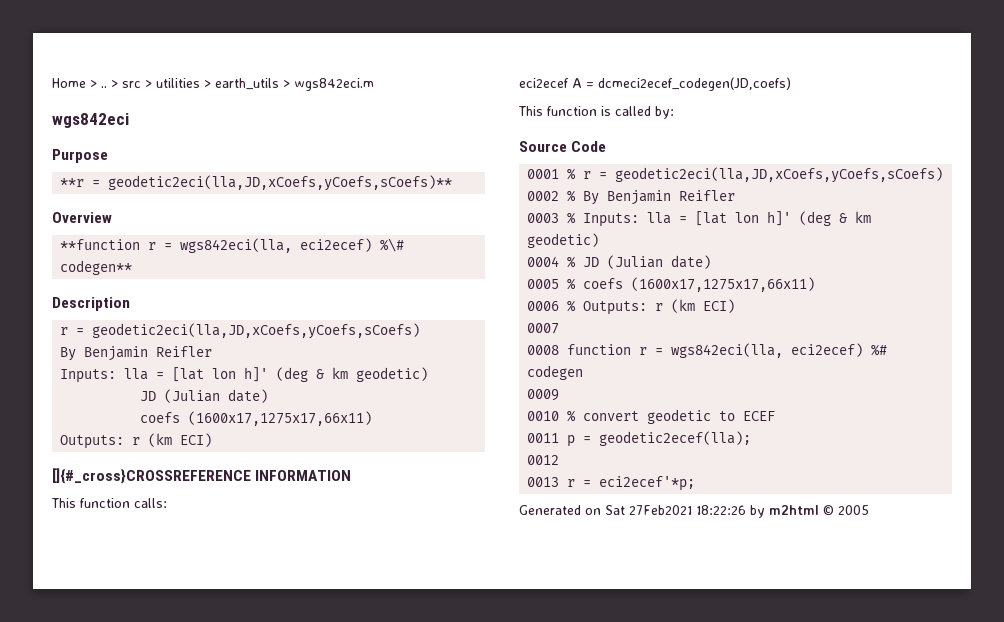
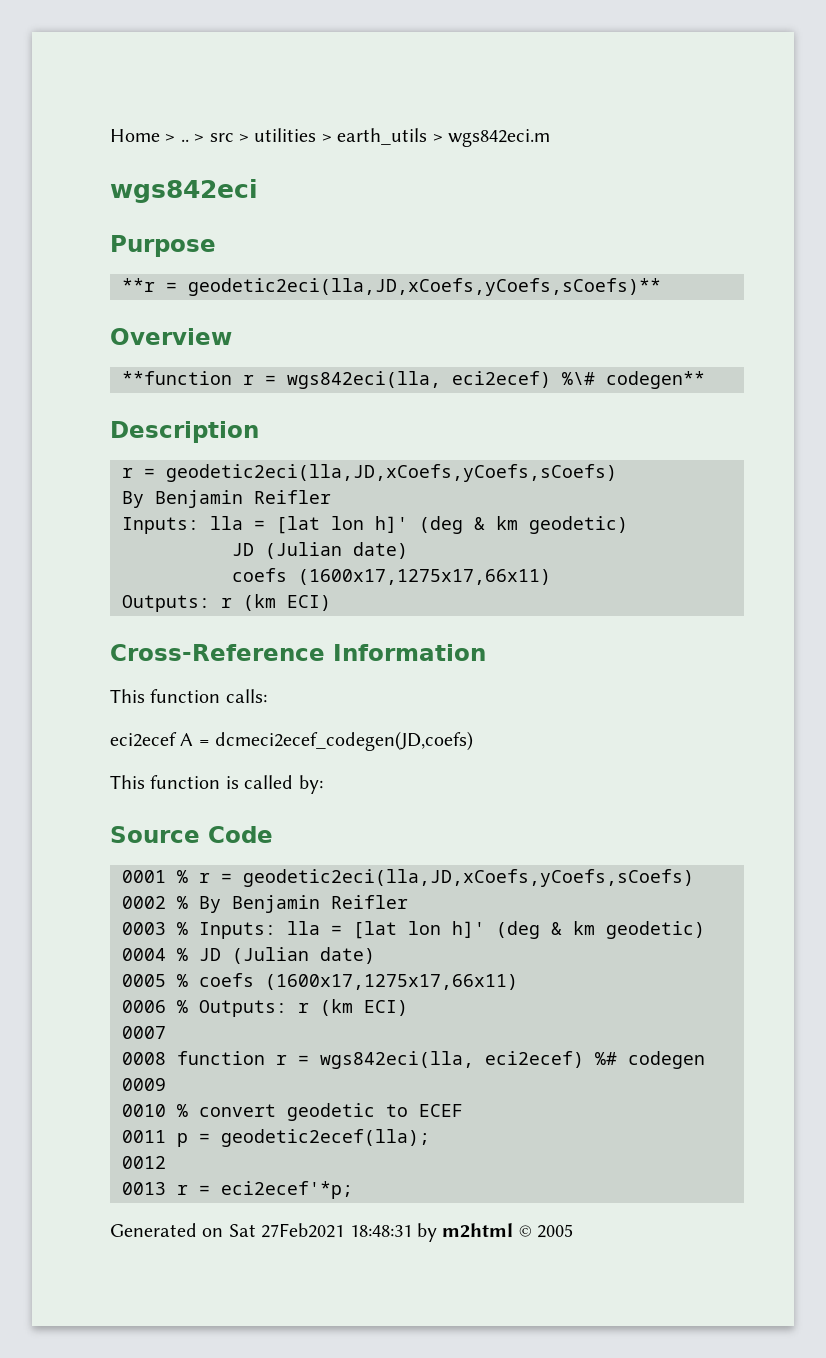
[52,468,352,484] []{#_cross}CROSSREFERENCE INFORMATION -> [110,644,486,661] Cross-Reference Information
[696,505,746,515] 18:22:26 -> [349,1225,412,1237] 18:48:31

